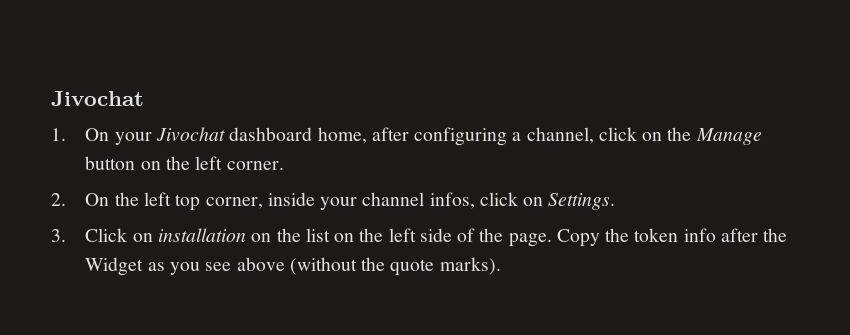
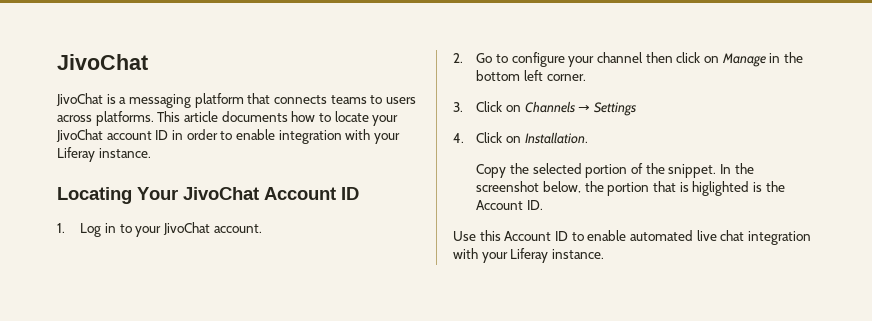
[51,91,144,106] [51,127,762,146] [85,156,284,170] [51,192,616,211] [51,228,788,247] [85,257,501,276] Jivochat // 1. On your Jivochat dashboard home, after configuring a channel, click on the Manage button on the left corner. // 2. On the left top corner, inside your channel infos, click on Settings. // 3. Click on installation on the list on the left side of the page. Copy the token info after the Widget as you see above (without the quote marks). -> [57,54,148,70] [56,93,416,108] [57,111,399,126] [56,129,400,144] [57,147,151,162] [57,187,359,204] [57,222,262,237] [453,52,803,67] [476,70,586,81] [453,101,636,116] [453,132,588,144] [476,163,754,178] [476,181,785,196] [476,200,544,210] [453,230,811,245] [453,248,604,263] JivoChat // JivoChat is a messaging platform that connects teams to users across platforms. This article documents how to locate your JivoChat account ID in order to enable integration with your Liferay instance. // Locating Your JivoChat Account ID // 1. Log in to your JivoChat account. // 2. Go to configure your channel then click on Manage in the bottom left corner. // 3. Click on Channels → Settings // 4. Click on Installation. // Copy the selected portion of the snippet. In the screenshot below, the portion that is higlighted is the Account ID. // Use this Account ID to enable automated live chat integration with your Liferay instance.

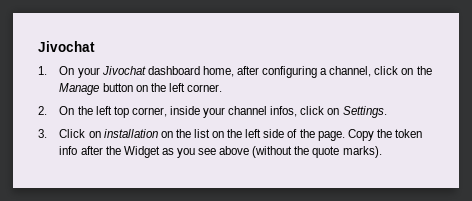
[57,54,148,70] [56,93,416,108] [57,111,399,126] [56,129,400,144] [57,147,151,162] [57,187,359,204] [57,222,262,237] [453,52,803,67] [476,70,586,81] [453,101,636,116] [453,132,588,144] [476,163,754,178] [476,181,785,196] [476,200,544,210] [453,230,811,245] [453,248,604,263] JivoChat // JivoChat is a messaging platform that connects teams to users across platforms. This article documents how to locate your JivoChat account ID in order to enable integration with your Liferay instance. // Locating Your JivoChat Account ID // 1. Log in to your JivoChat account. // 2. Go to configure your channel then click on Manage in the bottom left corner. // 3. Click on Channels → Settings // 4. Click on Installation. // Copy the selected portion of the snippet. In the screenshot below, the portion that is higlighted is the Account ID. // Use this Account ID to enable automated live chat integration with your Liferay instance. -> [38,41,95,52] [38,66,432,78] [59,83,222,95] [38,106,387,118] [38,129,422,141] [59,146,382,158] Jivochat // 1. On your Jivochat dashboard home, after configuring a channel, click on the Manage button on the left corner. // 2. On the left top corner, inside your channel infos, click on Settings. // 3. Click on installation on the list on the left side of the page. Copy the token info after the Widget as you see above (without the quote marks).

